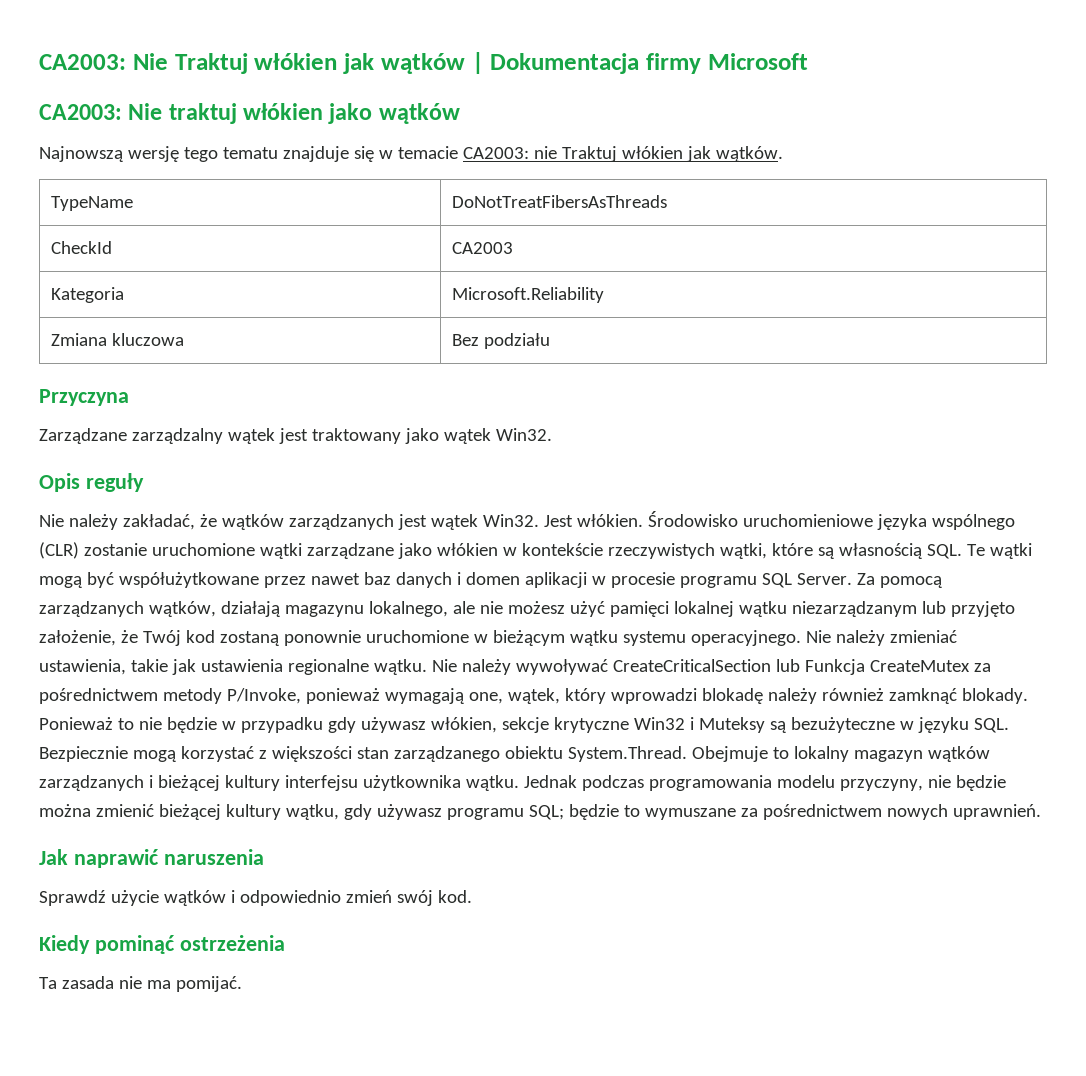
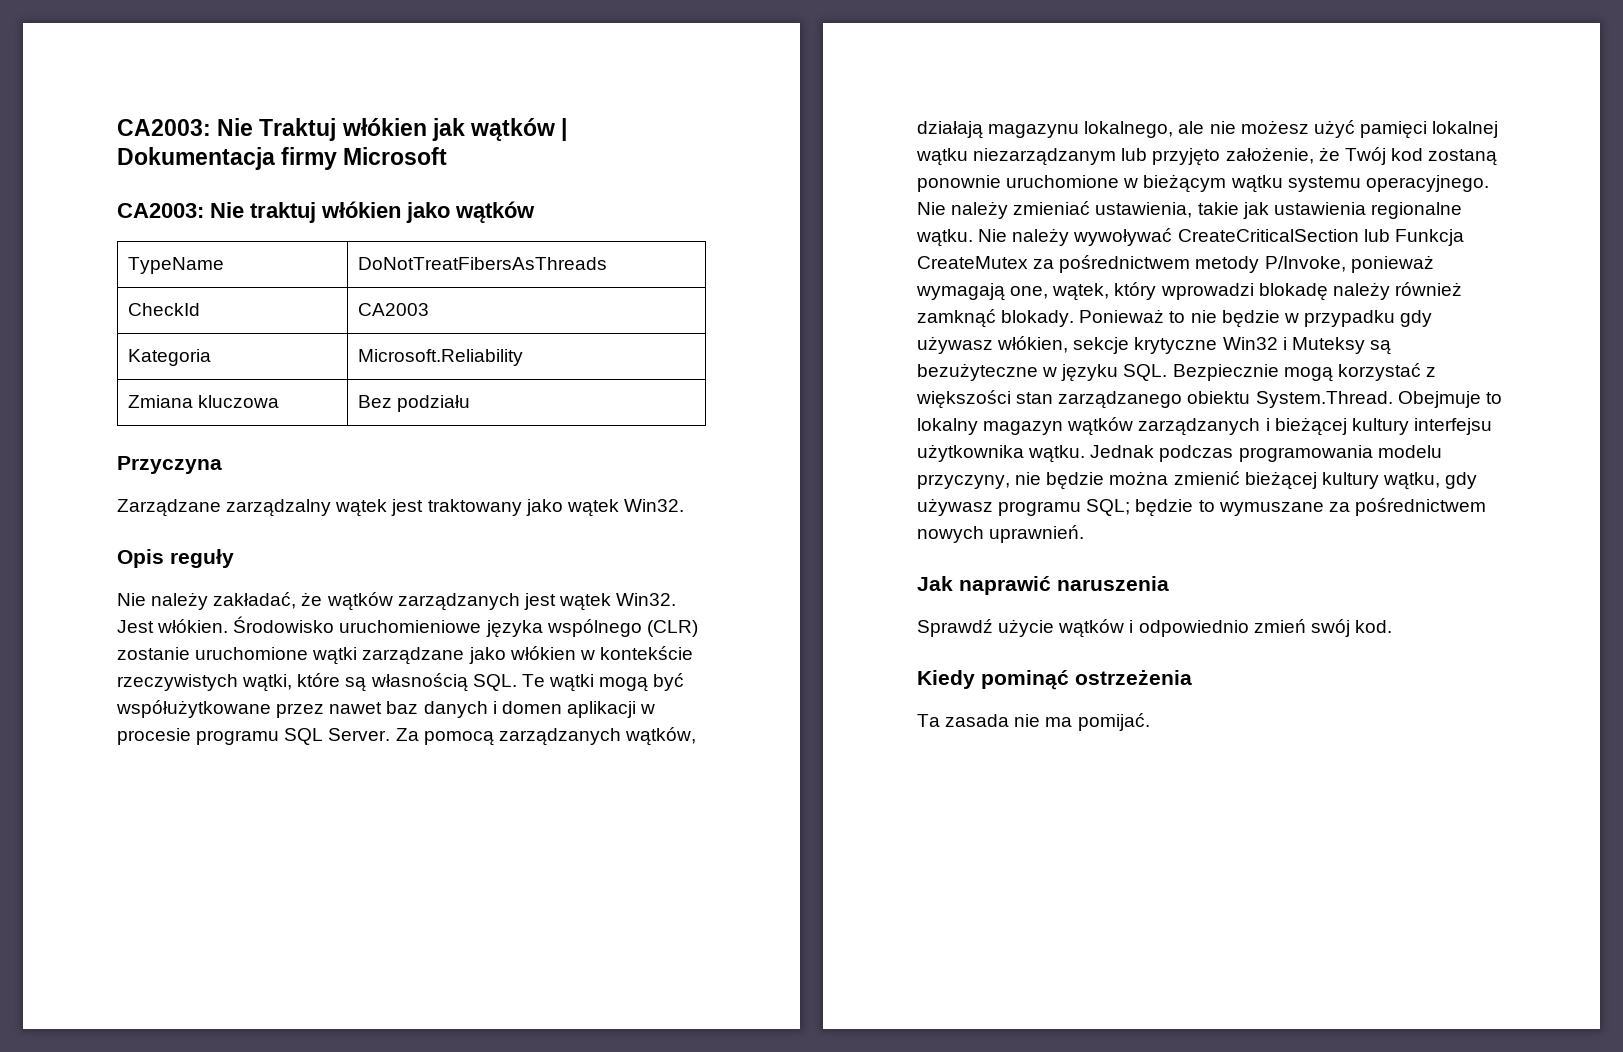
[39,146,783,162] // Najnowszą wersję tego tematu znajduje się w temacie CA2003: nie Traktuj włókien jak wątków. -> (535, 212) none

